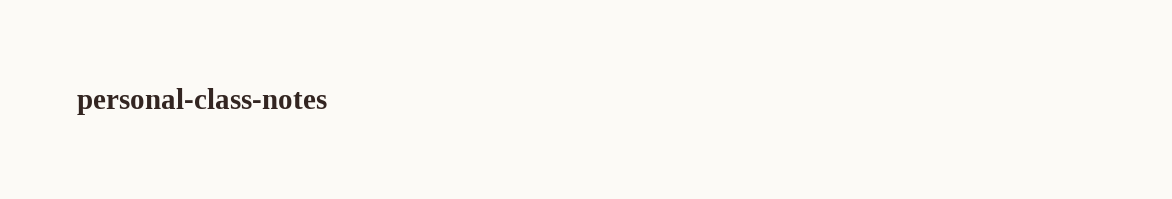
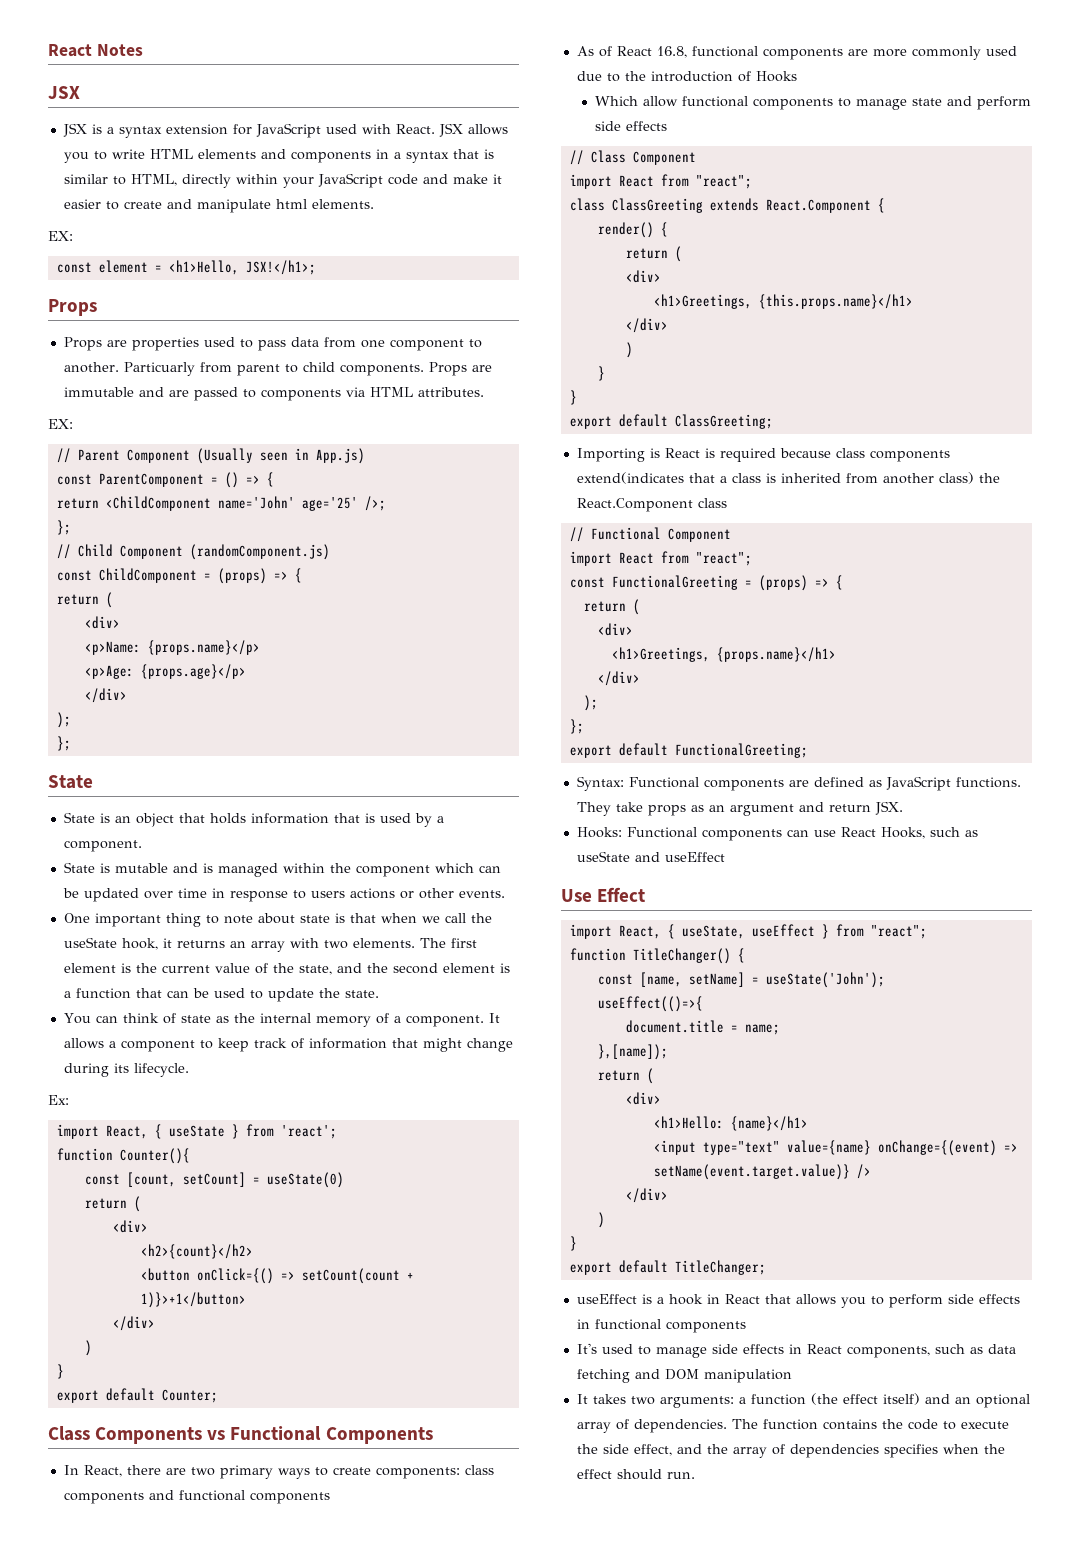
[77,88,327,115] personal-class-notes -> [48,44,143,57] [48,86,80,99] [62,123,508,138] [63,149,494,163] [63,173,502,188] [63,199,374,213] [48,231,73,241] [56,260,316,275] [48,299,97,316] [63,337,482,351] [63,362,492,376] [63,387,484,401] [48,419,73,429] [56,448,365,464] [56,472,274,488] [56,496,386,511] [56,520,71,535] [56,544,330,560] [56,568,302,584] [56,592,113,608] [84,616,120,629] [84,640,260,655] [84,664,246,679] [84,688,127,703] [56,712,71,728] [56,736,71,751] [48,775,93,789] [63,812,444,827] [63,840,142,852] [63,862,501,877] [62,888,505,902] [63,913,492,927] [63,937,477,952] [63,963,510,975] [63,988,379,1002] [63,1013,500,1027] [63,1038,513,1052] [63,1063,189,1077] [48,1095,69,1105] [56,1124,337,1139] [56,1148,190,1164] [84,1172,344,1188] [84,1196,141,1212] [112,1220,148,1233] [140,1244,253,1259] [140,1268,414,1284] [140,1292,246,1308] [112,1316,155,1331] [84,1340,92,1356] [56,1364,64,1379] [56,1388,218,1403] [48,1426,433,1444] [63,1465,494,1479] [63,1490,330,1504] [576,46,1017,60] [576,71,797,82] [595,96,1032,110] [595,121,668,131] [569,150,696,165] [569,174,752,189] [569,198,885,213] [597,222,668,238] [625,246,682,262] [625,270,661,283] [653,294,913,309] [625,318,668,333] [625,342,633,358] [597,366,605,381] [569,390,577,405] [569,414,773,429] [576,448,950,462] [576,472,1000,484] [576,498,727,512] [569,527,731,542] [569,551,752,566] [569,575,843,591] [583,599,640,615] [597,623,633,636] [611,647,836,662] [597,671,640,686] [583,695,598,711] [569,719,584,734] [569,743,808,758] [576,776,1021,791] [576,801,903,816] [576,827,978,841] [576,851,725,862] [561,887,646,902] [569,924,927,939] [569,948,745,964] [597,972,885,988] [597,996,703,1012] [625,1020,780,1035] [597,1044,668,1060] [597,1068,654,1084] [625,1092,661,1105] [653,1116,808,1131] [653,1140,1018,1156] [653,1164,871,1180] [625,1188,668,1203] [597,1212,605,1228] [569,1236,577,1251] [569,1260,766,1275] [576,1294,1020,1308] [576,1319,746,1333] [576,1343,1016,1358] [576,1369,792,1383] [576,1393,1030,1408] [576,1419,1009,1433] [576,1444,1005,1458] [576,1469,695,1480] React Notes // JSX // JSX is a syntax extension for JavaScript used with React. JSX allows you to write HTML elements and components in a syntax that is similar to HTML, directly within your JavaScript code and make it easier to create and manipulate html elements. // EX: // const element = <h1>Hello, JSX!</h1>; // Props // Props are properties used to pass data from one component to another. Particuarly from parent to child components. Props are immutable and are passed to components via HTML attributes. // EX: // // Parent Component (Usually seen in App.js) // const ParentComponent = () => { // return <ChildComponent name='John' age='25' />; // }; // // Child Component (randomComponent.js) // const ChildComponent = (props) => { // return ( // <div> // <p>Name: {props.name}</p> // <p>Age: {props.age}</p> // </div> // ); // }; // State // State is an object that holds information that is used by a component. // State is mutable and is managed within the component which can be updated over time in response to users actions or other events. // One important thing to note about state is that when we call the useState hook, it returns an array with two elements. The first element is the current value of the state, and the second element is a function that can be used to update the state. // You can think of state as the internal memory of a component. It allows a component to keep track of information that might change during its lifecycle. // Ex: // import React, { useState } from 'react'; // function Counter(){ // const [count, setCount] = useState(0) // return ( // <div> // <h2>{count}</h2> // <button onClick={() => setCount(count + 1)}>+1</button> // </div> // ) // } // export default Counter; // Class Components vs Functional Components // In React, there are two primary ways to create components: class components and functional components // As of React 16.8, functional components are more commonly used due to the introduction of Hooks // Which allow functional components to manage state and perform side effects // // Class Component // import React from "react"; // class ClassGreeting extends React.Component { // render() { // return ( // <div> // <h1>Greetings, {this.props.name}</h1> // </div> // ) // } // } // export default ClassGreeting; // Importing is React is required because class components extend(indicates that a class is inherited from another class) the React.Component class // // Functional Component // import React from "react"; // const FunctionalGreeting = (props) => { // return ( // <div> // <h1>Greetings, {props.name}</h1> // </div> // ); // }; // export default FunctionalGreeting; // Syntax: Functional components are defined as JavaScript functions. They take props as an argument and return JSX. // Hooks: Functional components can use React Hooks, such as useState and useEffect // Use Effect // import React, { useState, useEffect } from "react"; // function TitleChanger() { // const [name, setName] = useState('John'); // useEffect(()=>{ // document.title = name; // },[name]); // return ( // <div> // <h1>Hello: {name}</h1> // <input type="text" value={name} onChange={(event) => setName(event.target.value)} /> // </div> // ) // } // export default TitleChanger; // useEffect is a hook in React that allows you to perform side effects in functional components // It's used to manage side effects in React components, such as data fetching and DOM manipulation // It takes two arguments: a function (the effect itself) and an optional array of dependencies. The function contains the code to execute the side effect, and the array of dependencies specifies when the effect should run.

